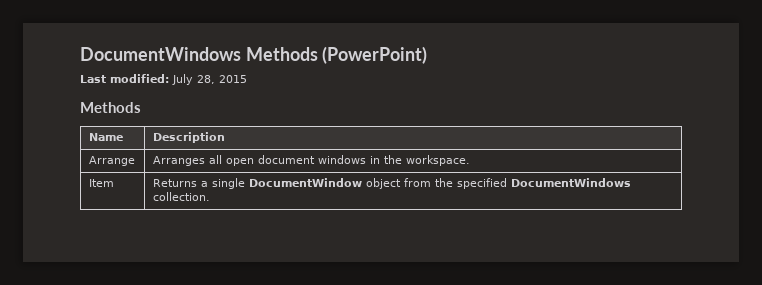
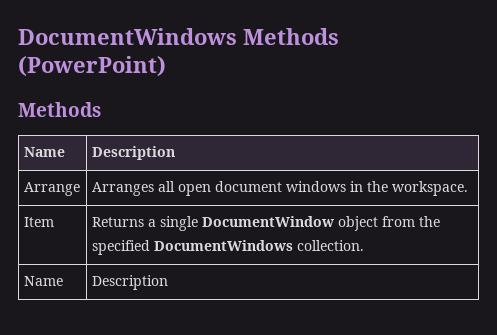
[80,74,247,85] // Last modified: July 28, 2015 -> (166, 66) none
(210, 196) none -> [23,276,63,286] [91,275,168,290] // Name | Description

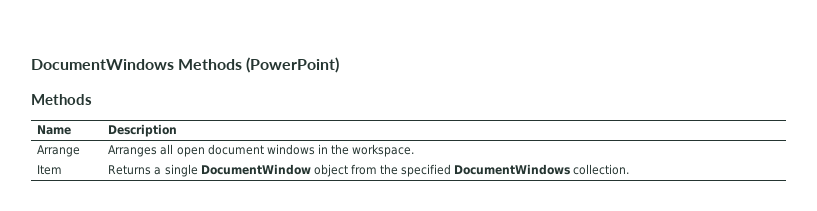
[23,276,63,286] [91,275,168,290] // Name | Description -> (630, 169) none

